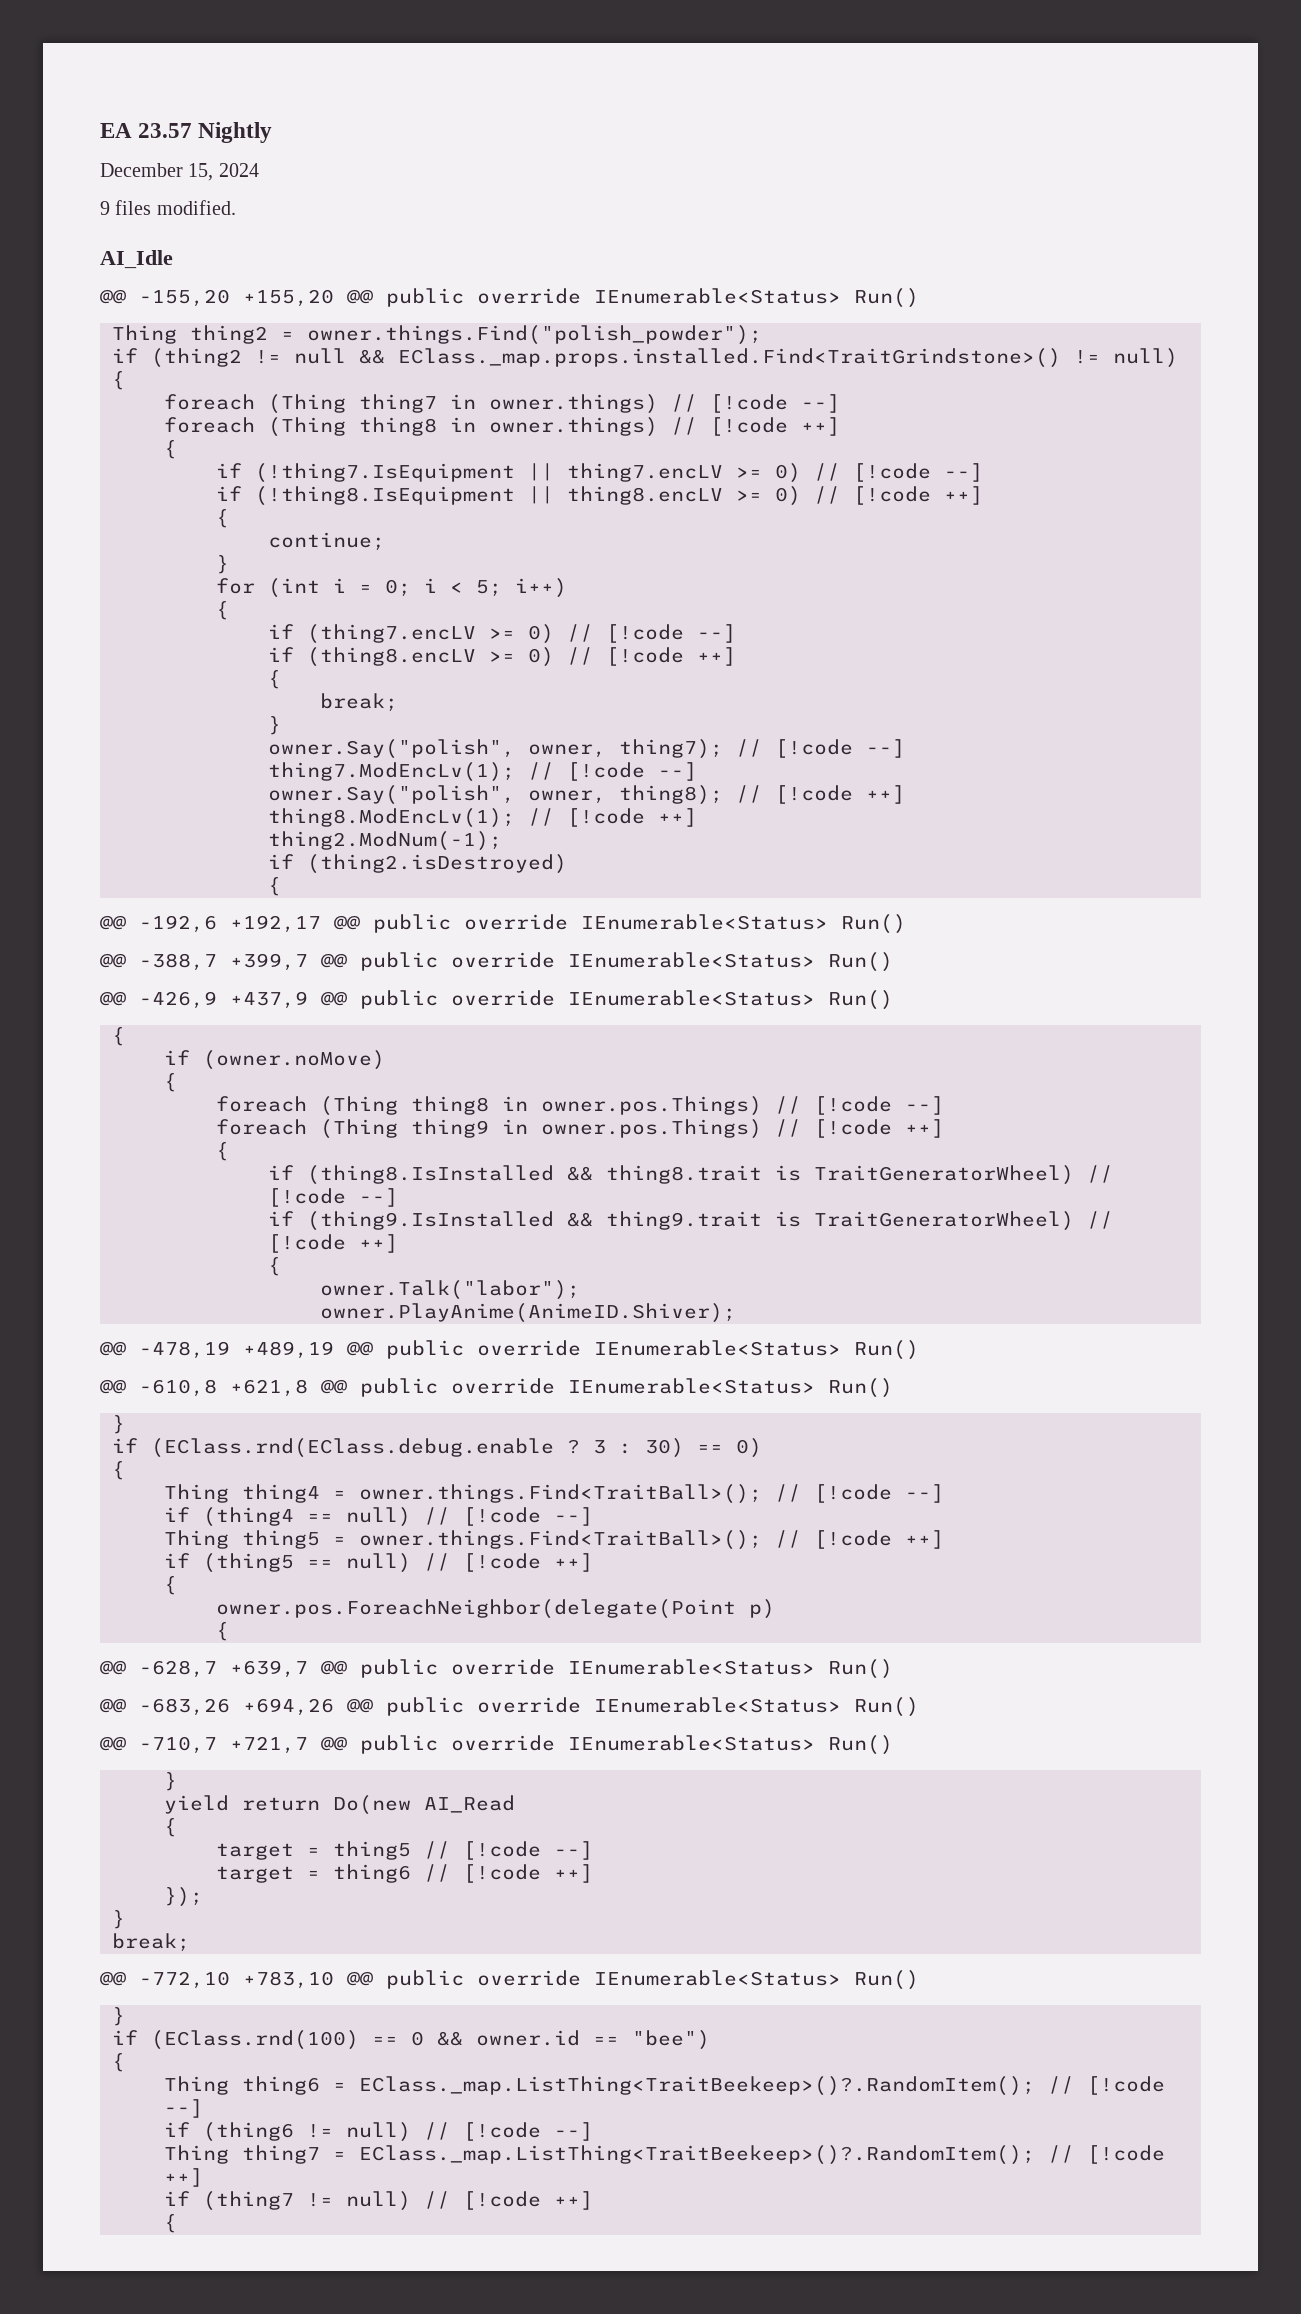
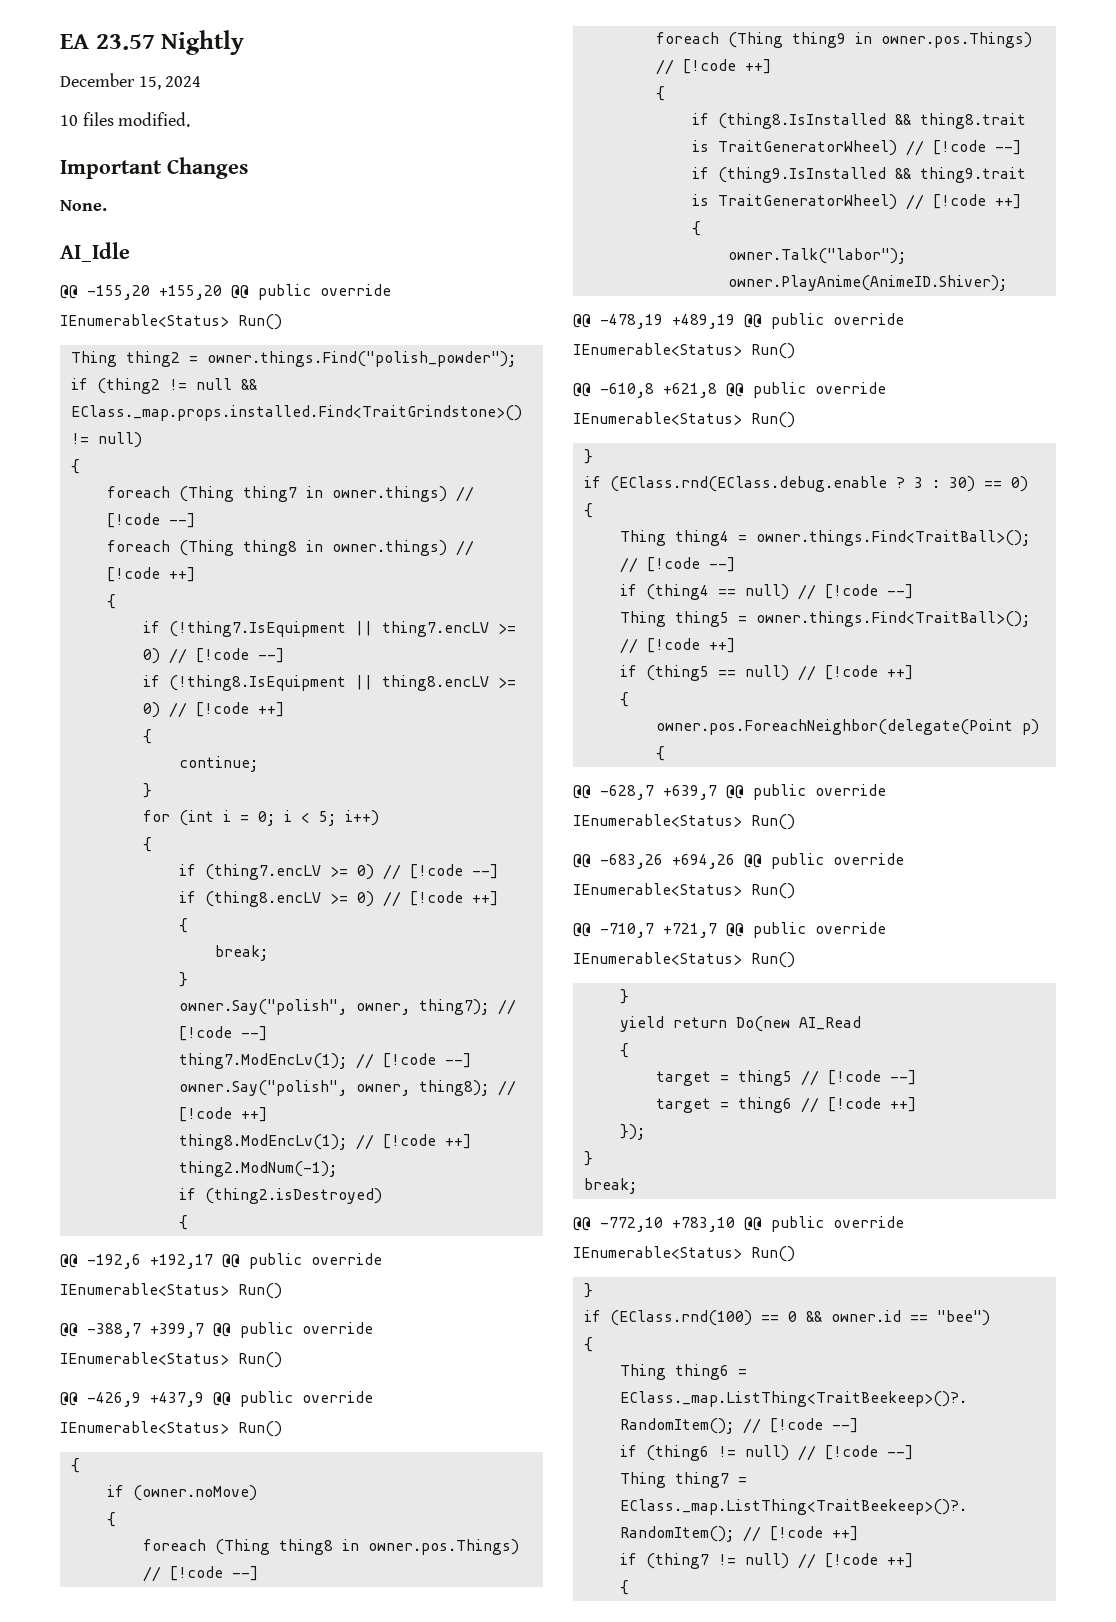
[100,201,110,215] 9 -> [60,115,78,126] 10
(236, 207) none -> [60,157,248,179] [60,200,107,211] // Important Changes // None.

